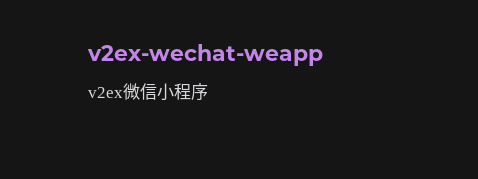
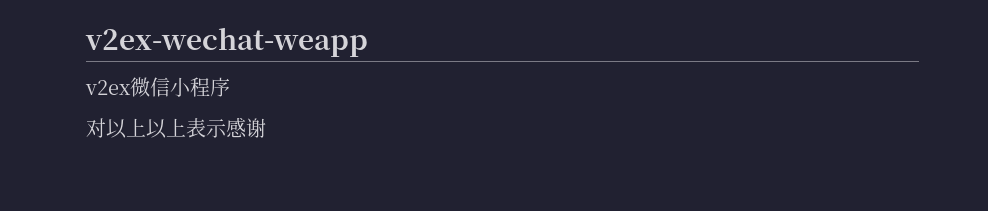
(208, 92) none -> [86,117,266,139] // 对以上以上表示感谢

